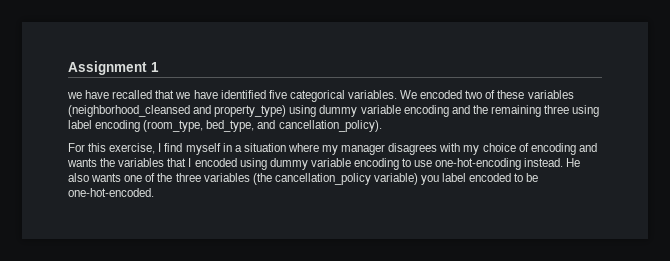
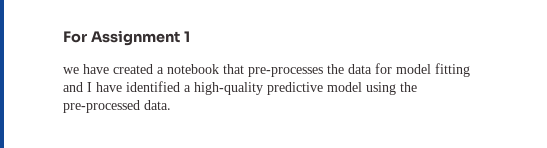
(68, 68) none -> [63,31,87,43] For
[112,90,574,102] [68,105,600,117] [68,120,382,132] [68,143,597,155] [67,158,581,170] [68,173,539,185] [68,188,154,197] recalled that we have identified five categorical variables. We encoded two of these variables (neighborhood_cleansed and property_type) using dummy variable encoding and the remaining three using label encoding (room_type, bed_type, and cancellation_policy). // For this exercise, I find myself in a situation where my manager disagrees with my choice of encoding and wants the variables that I encoded using dummy variable encoding to use one-hot-encoding instead. He also wants one of the three variables (the cancellation_policy variable) you label encoded to be one-hot-encoded. -> [113,63,470,77] [63,81,417,95] [63,100,171,113] created a notebook that pre-processes the data for model fitting and I have identified a high-quality predictive model using the pre-processed data.

